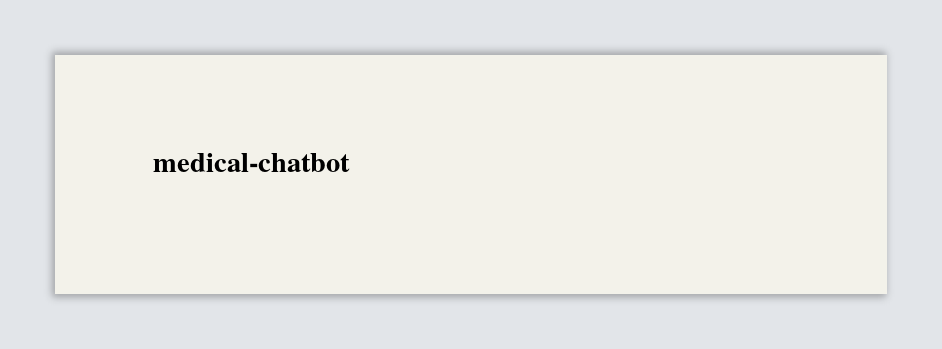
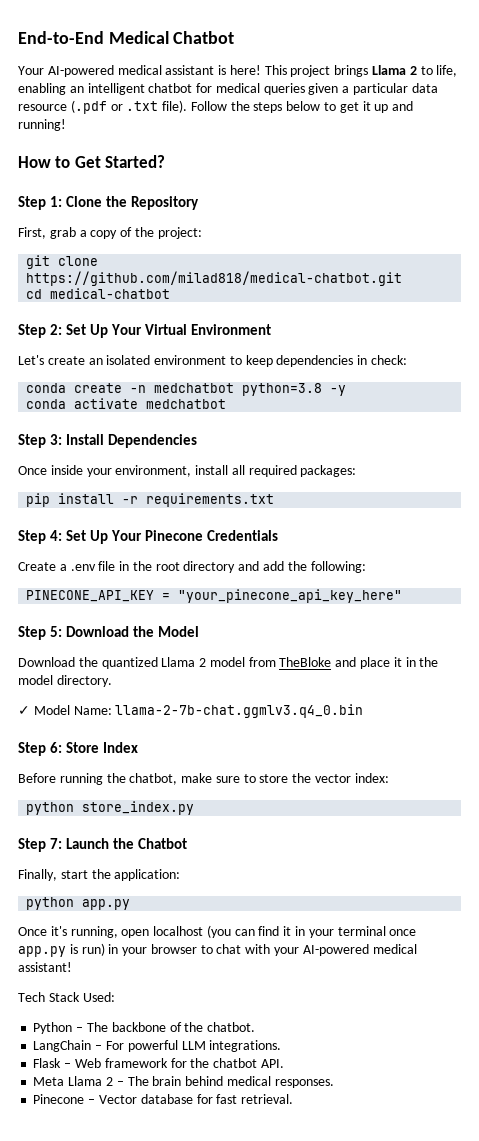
[153,153,350,172] medical-chatbot -> [18,31,235,44] [18,65,458,77] [18,83,438,95] [18,100,414,114] [18,119,66,131] [18,155,166,168] [18,196,200,210] [18,227,202,239] [26,255,99,269] [26,271,403,286] [26,288,171,299] [18,324,272,338] [18,355,408,367] [26,383,347,396] [26,398,227,409] [18,434,198,448] [18,465,357,477] [26,493,275,507] [18,530,279,544] [18,561,366,573] [26,589,403,603] [18,626,200,640] [18,657,439,669] [18,675,112,687] [18,704,364,718] [18,742,139,756] [18,773,389,785] [26,801,195,815] [18,838,188,852] [18,869,181,881] [26,897,131,910] [18,925,417,938] [18,943,417,957] [18,962,72,972] [18,992,115,1002] [33,1022,256,1034] [33,1040,282,1052] [33,1058,284,1068] [33,1076,334,1088] [33,1094,294,1104] End-to-End Medical Chatbot // Your AI-powered medical assistant is here! This project brings Llama 2 to life, enabling an intelligent chatbot for medical queries given a particular data resource (.pdf or .txt file). Follow the steps below to get it up and running! // How to Get Started? // Step 1: Clone the Repository // First, grab a copy of the project: // git clone https://github.com/milad818/medical-chatbot.git // cd medical-chatbot // Step 2: Set Up Your Virtual Environment // Let's create an isolated environment to keep dependencies in check: // conda create -n medchatbot python=3.8 -y // conda activate medchatbot // Step 3: Install Dependencies // Once inside your environment, install all required packages: // pip install -r requirements.txt // Step 4: Set Up Your Pinecone Credentials // Create a .env file in the root directory and add the following: // PINECONE_API_KEY = "your_pinecone_api_key_here" // Step 5: Download the Model // Download the quantized Llama 2 model from TheBloke and place it in the model directory. // ✓ Model Name: llama-2-7b-chat.ggmlv3.q4_0.bin // Step 6: Store Index // Before running the chatbot, make sure to store the vector index: // python store_index.py // Step 7: Launch the Chatbot // Finally, start the application: // python app.py // Once it's running, open localhost (you can find it in your terminal once app.py is run) in your browser to chat with your AI-powered medical assistant! // Tech Stack Used: // Python – The backbone of the chatbot. // LangChain – For powerful LLM integrations. // Flask – Web framework for the chatbot API. // Meta Llama 2 – The brain behind medical responses. // Pinecone – Vector database for fast retrieval.

